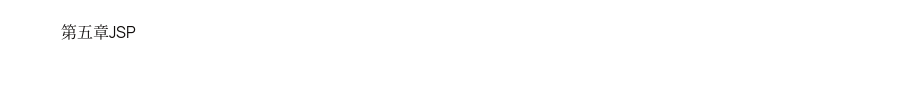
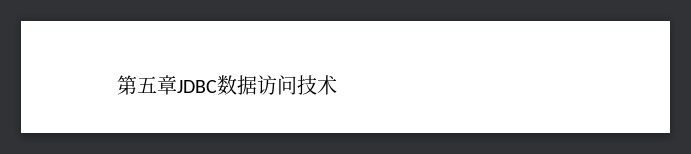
[109,26,136,38] JSP -> [177,75,337,95] JDBC数据访问技术

